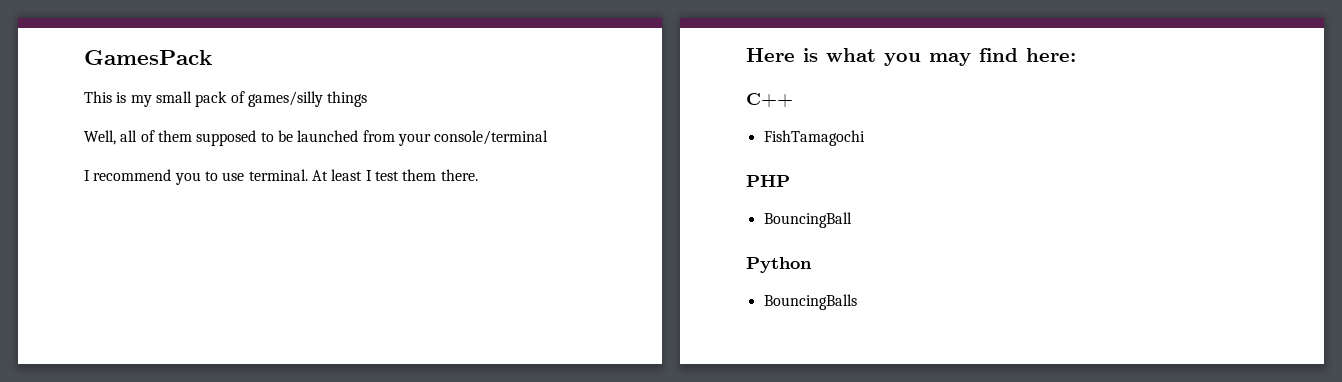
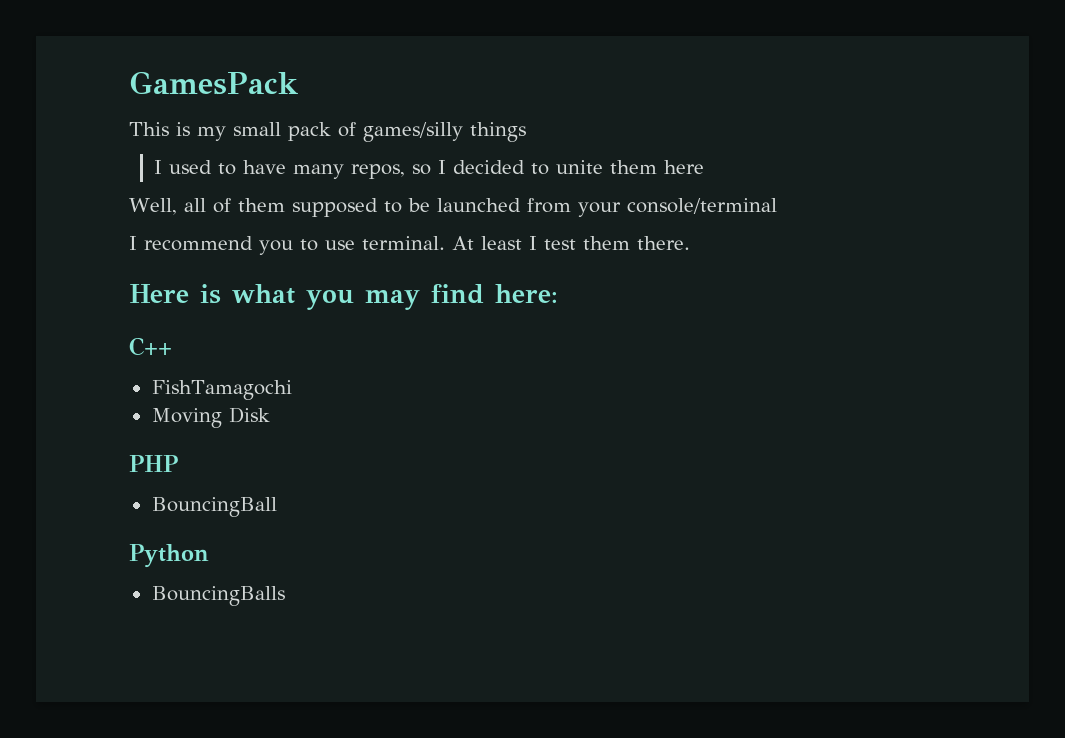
(368, 99) none -> [154,160,705,179] // I used to have many repos, so I decided to unite them here
(865, 138) none -> [151,407,270,428] // Moving Disk

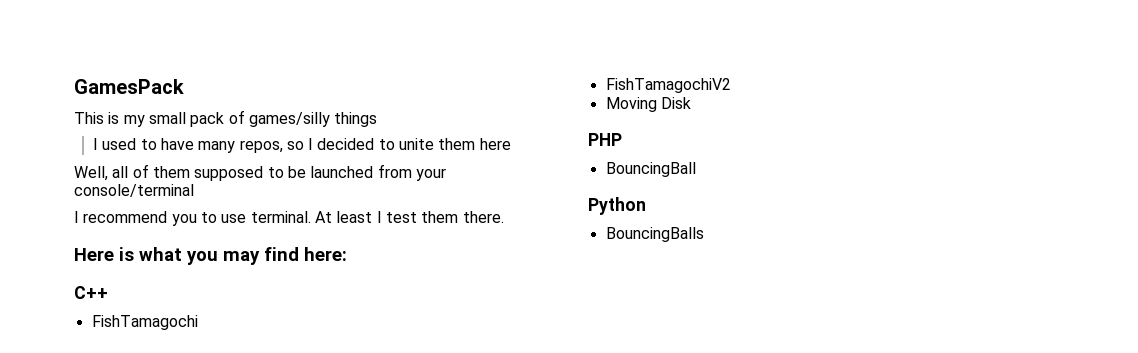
(292, 390) none -> [605,78,731,93] // FishTamagochiV2

